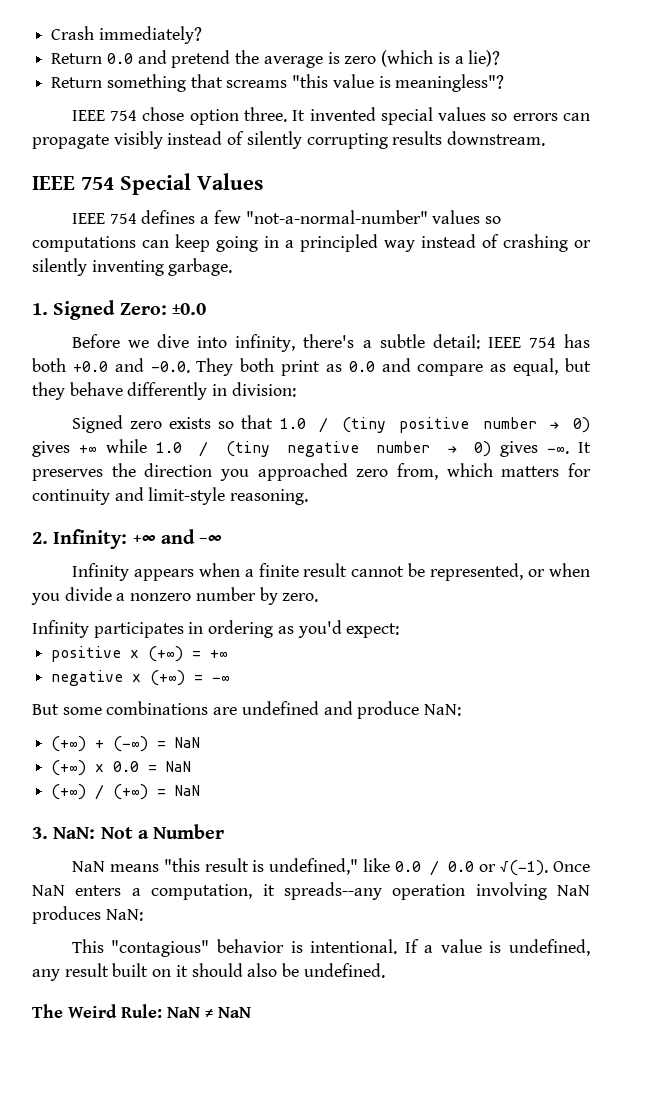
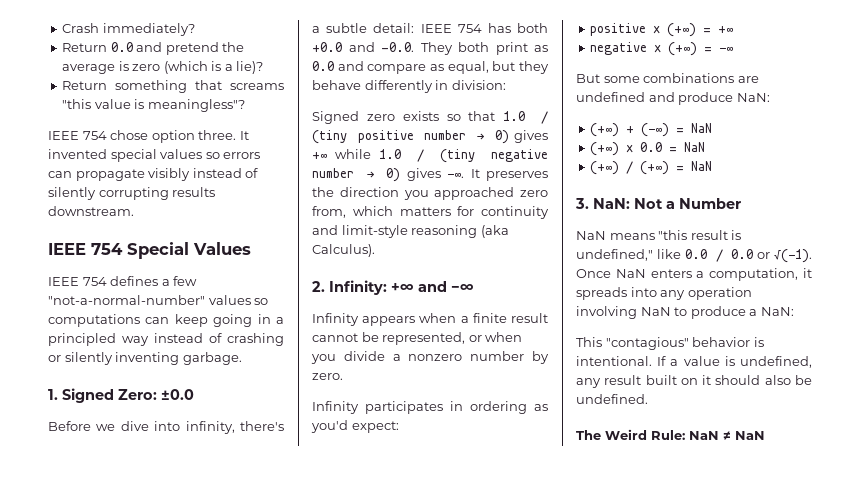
[230,489,309,505] reasoning. -> [411,225,509,238] [312,244,375,257] reasoning (aka Calculus).
[283,882,590,900] [32,906,101,924] spreads--any operation involving NaN produces -> [576,287,752,300] [576,306,758,319] spreads into any operation involving NaN to produce a

